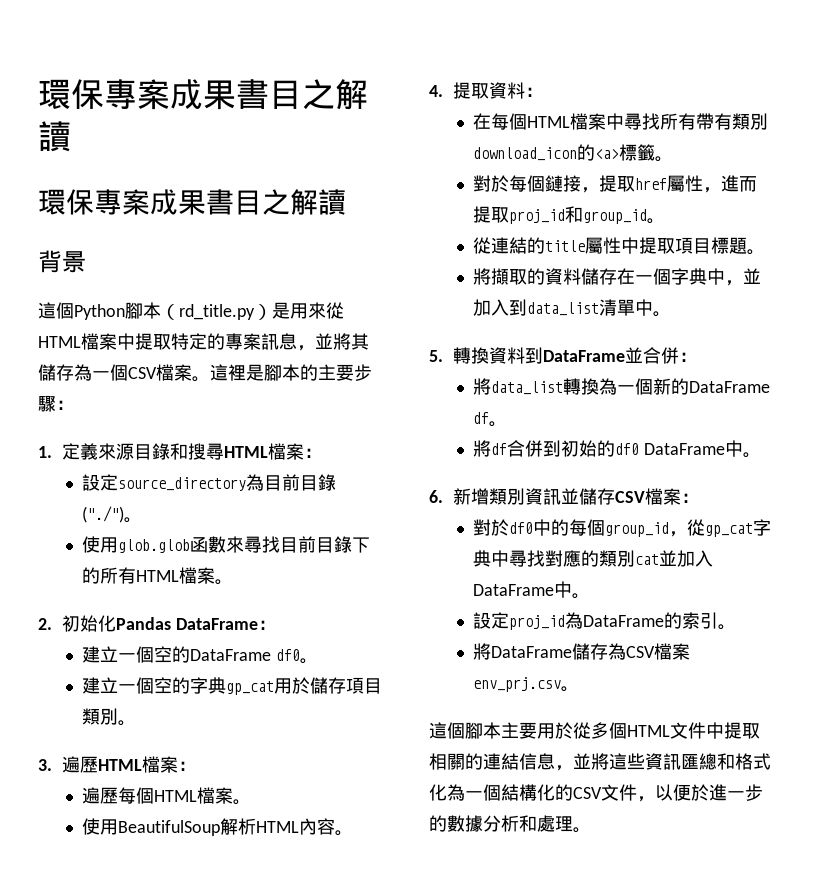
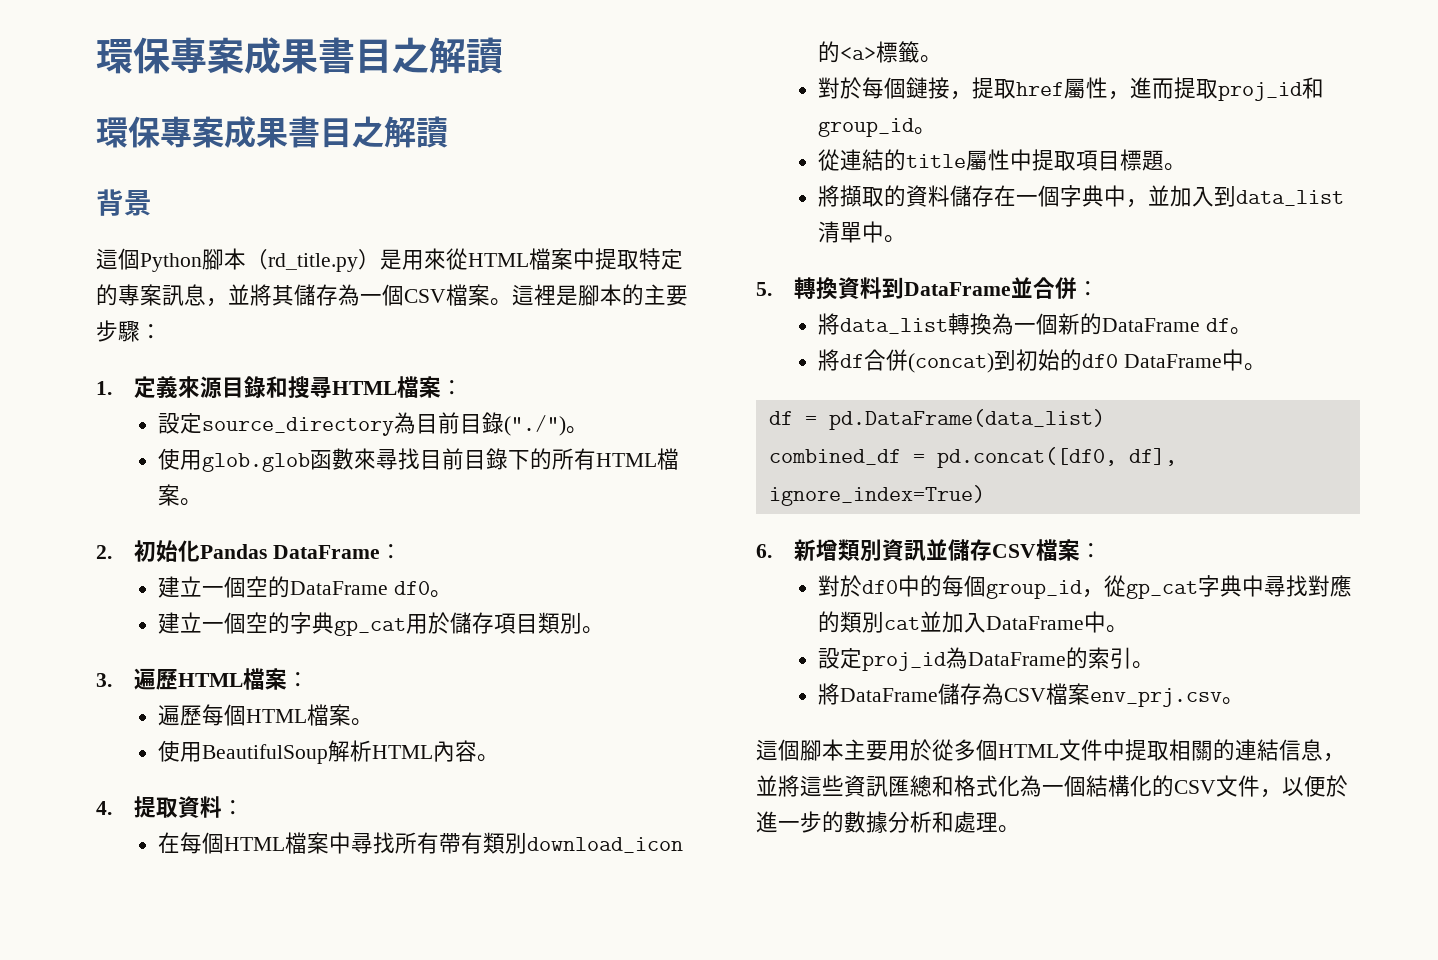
(544, 448) none -> [907,353,994,373] (concat)
(761, 455) none -> [768,409,1105,430] [768,447,1177,468] [768,485,985,506] // df = pd.DataFrame(data_list) // combined_df = pd.concat([df0, df], ignore_index=True)

